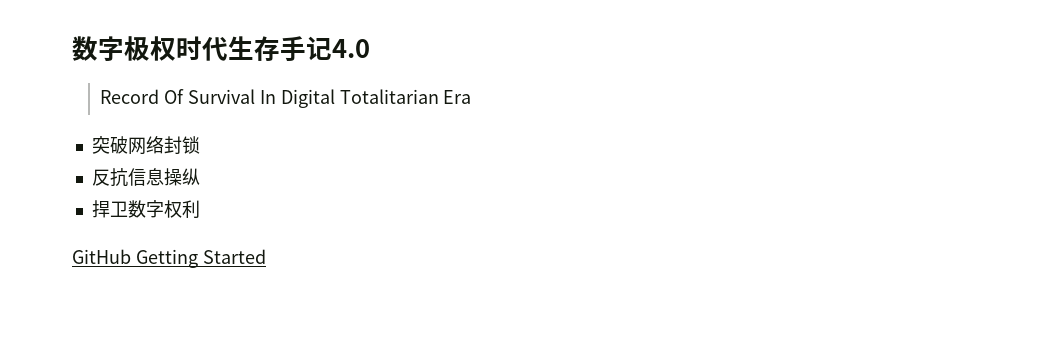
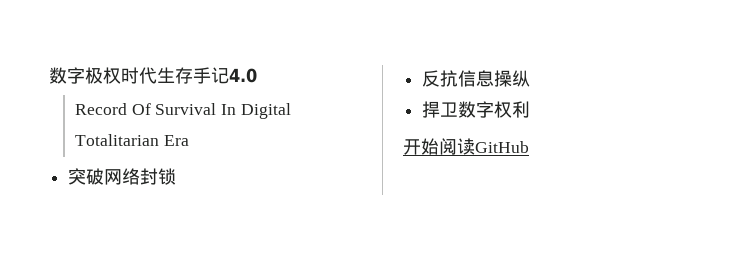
[72,249,266,268] GitHub Getting Started -> [403,138,529,155] 开始阅读GitHub

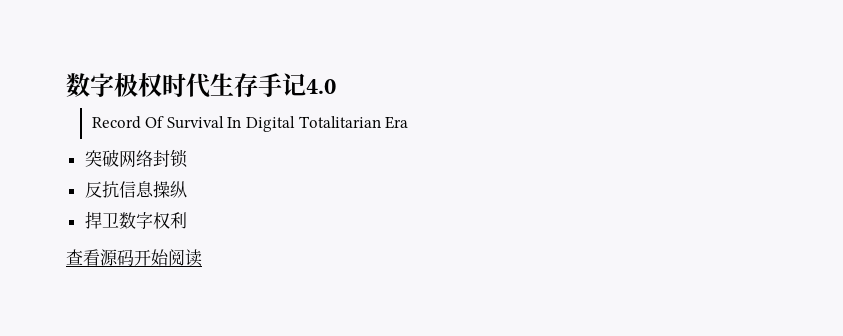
(531, 109) none -> [66,249,134,266] 查看源码
[475,141,529,153] GitHub -> (202, 258) none

